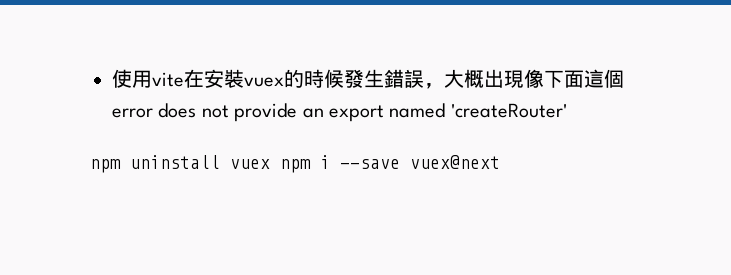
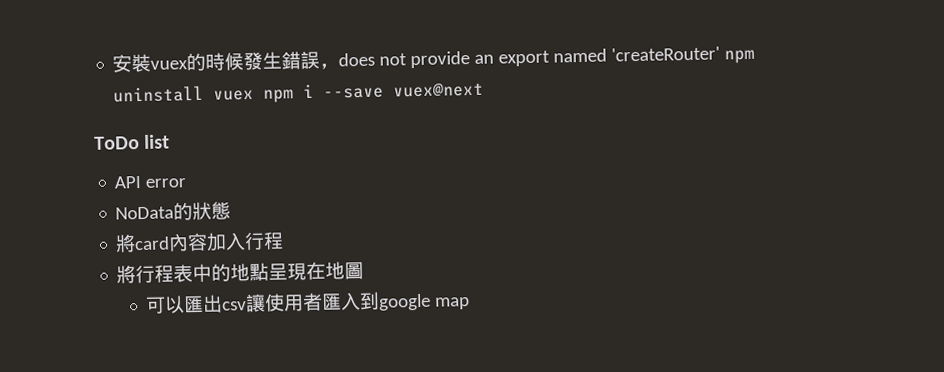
[112,69,204,88] 使用vite在 -> (112, 63) none
[444,69,624,88] [112,108,153,118] 大概出現像下面這個error -> (340, 66) none
(567, 110) // -> (721, 54) none
(500, 162) none -> [94,134,171,150] [114,175,187,189] [115,201,232,221] [115,231,285,253] [116,261,365,284] [145,291,471,314] // ToDo list // API error // NoData的狀態 // 將card內容加入行程 // 將行程表中的地點呈現在地圖 // 可以匯出csv讓使用者匯入到google map

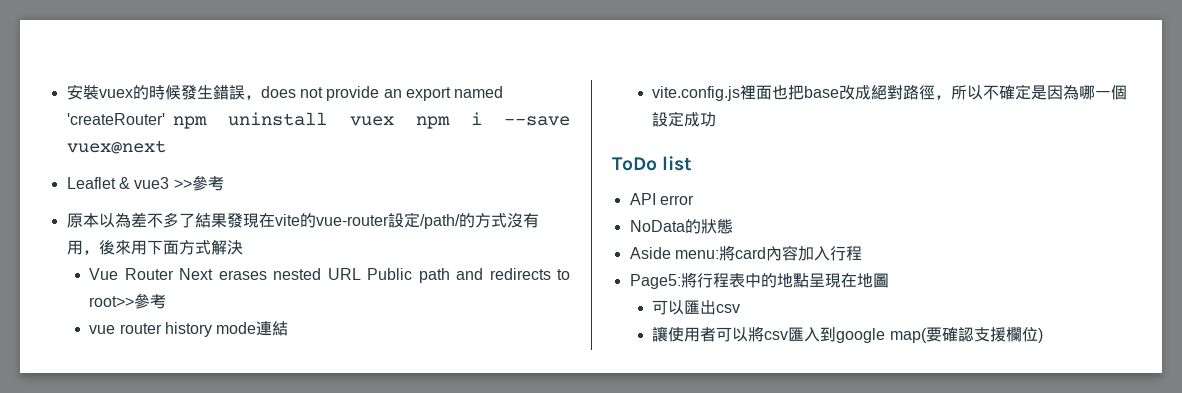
(485, 90) none -> [66,175,224,191] [66,212,539,229] [66,240,243,255] [89,268,570,283] [89,293,167,309] [89,321,289,337] [652,84,1128,101] [652,111,717,127] // Leaflet & vue3 >>參考 // 原本以為差不多了結果發現在vite的vue-router設定/path/的方式沒有用，後來用下面方式解決 // Vue Router Next erases nested URL Public path and redirects to root>>參考 // vue router history mode連結 // vite.config.js裡面也把base改成絕對路徑，所以不確定是因為哪一個設定成功
(232, 210) none -> [629,247,719,259] Aside menu:
(285, 240) none -> [629,274,681,289] Page5:
(248, 306) none -> (741, 308) //
[321,291,471,311] 匯入到google map -> [716,326,1043,343] 可以將csv匯入到google map(要確認支援欄位)

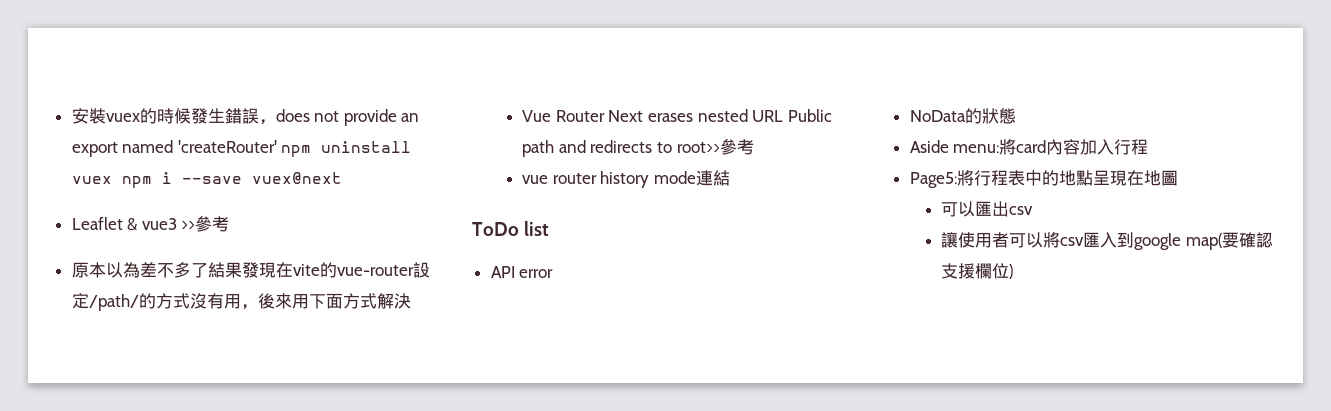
[652,84,1128,101] [652,111,717,127] // vite.config.js裡面也把base改成絕對路徑，所以不確定是因為哪一個設定成功 -> (730, 178) none

